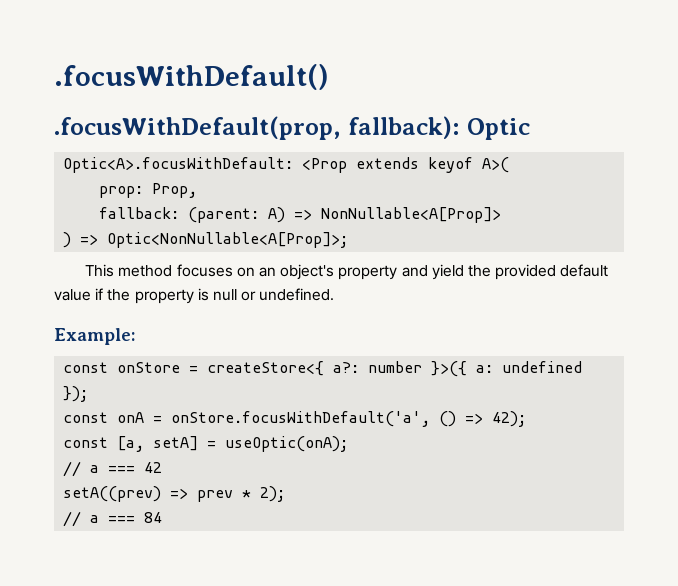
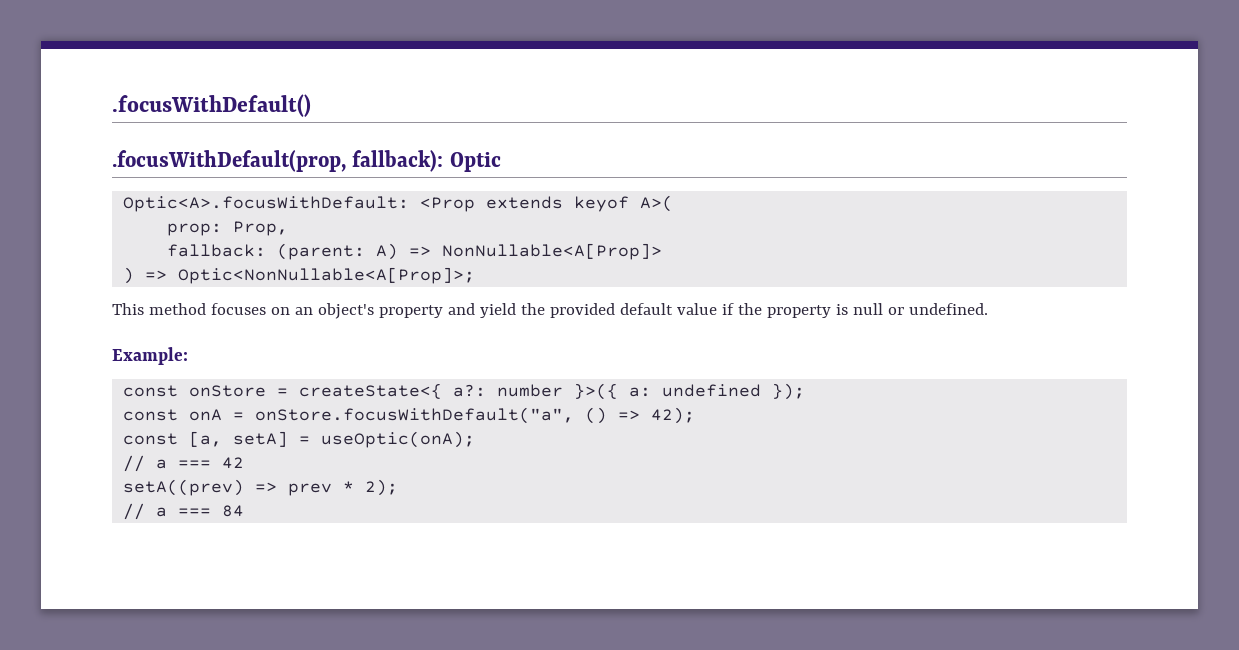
[207,361,325,376] createStore<{ -> [299,383,443,399] createState<{
[171,411,431,427] onStore.focusWithDefault('a', -> [255,407,575,424] onStore.focusWithDefault("a",

